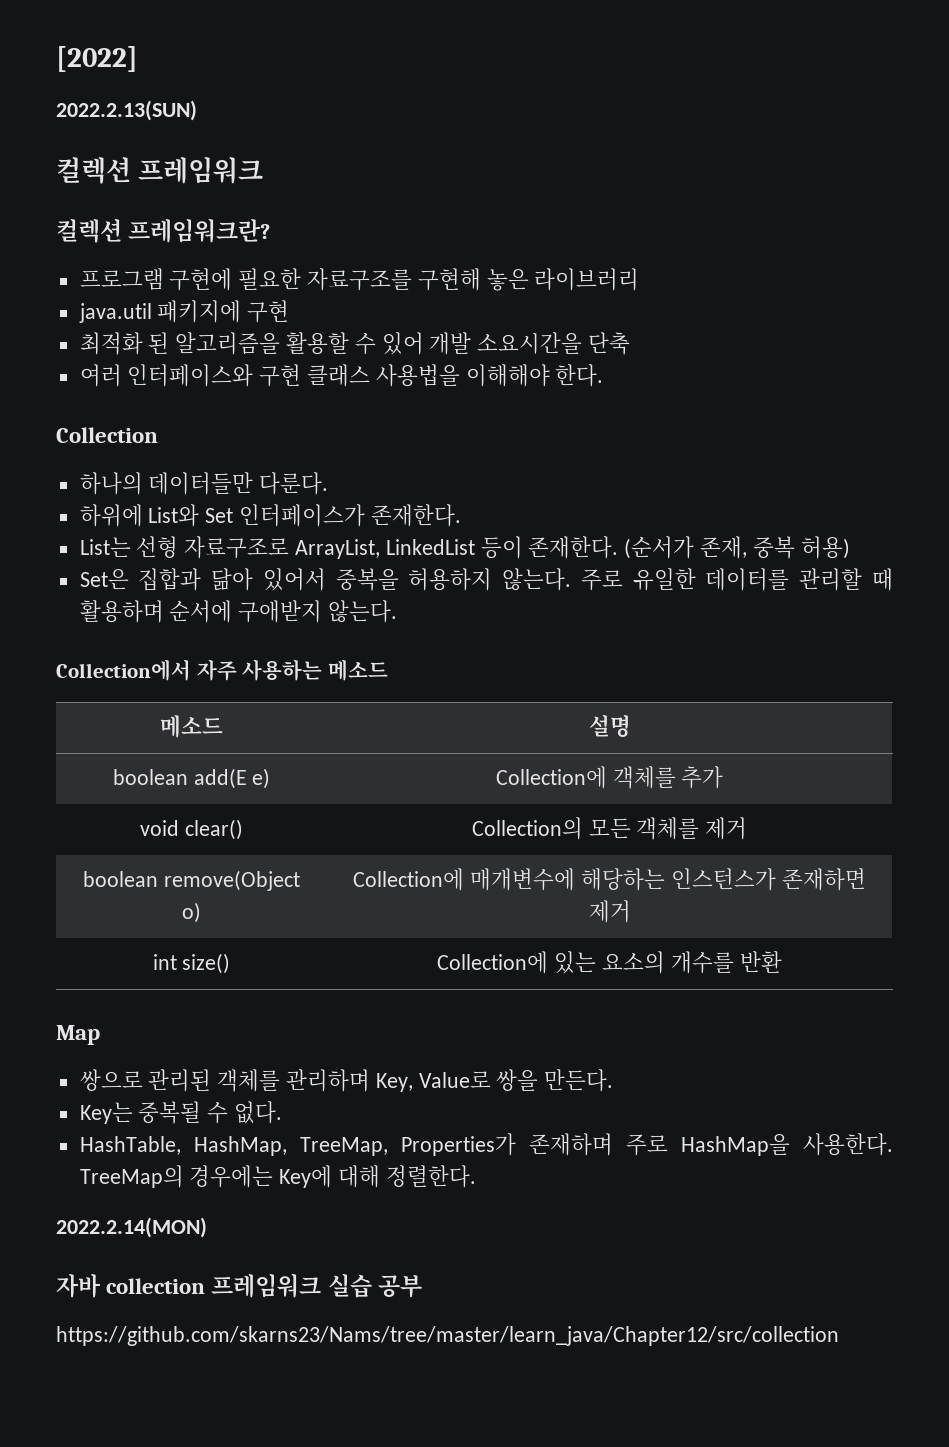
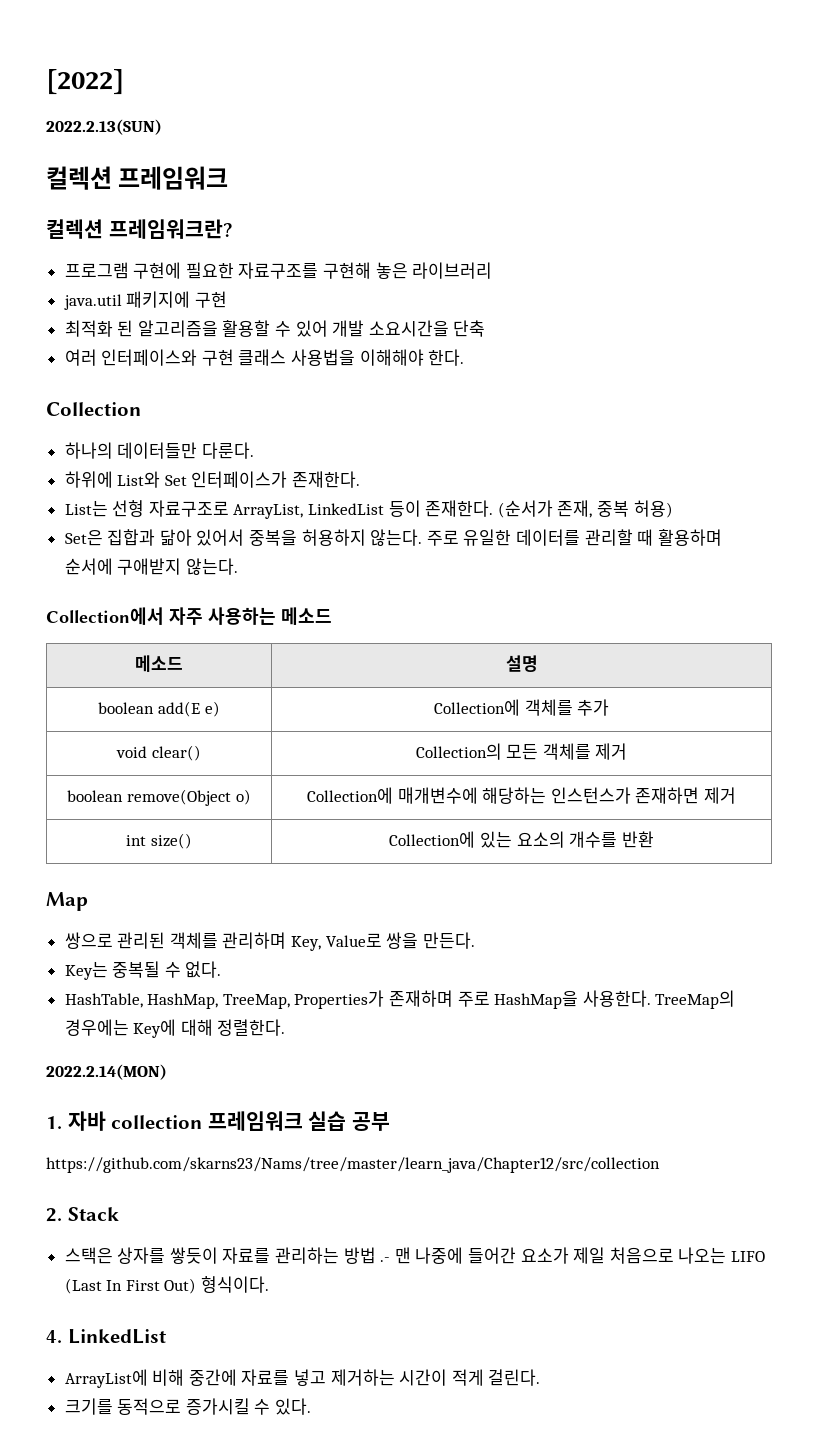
(207, 1227) none -> [46,1116,62,1129] 1.
(839, 1336) none -> [46,1207,119,1222] [64,1247,765,1264] [64,1276,270,1294] [46,1329,166,1344] [64,1369,541,1388] [64,1398,312,1415] // 2. Stack // 스택은 상자를 쌓듯이 자료를 관리하는 방법 .- 맨 나중에 들어간 요소가 제일 처음으로 나오는 LIFO (Last In First Out) 형식이다. // 4. LinkedList // ArrayList에 비해 중간에 자료를 넣고 제거하는 시간이 적게 걸린다. // 크기를 동적으로 증가시킬 수 있다.

